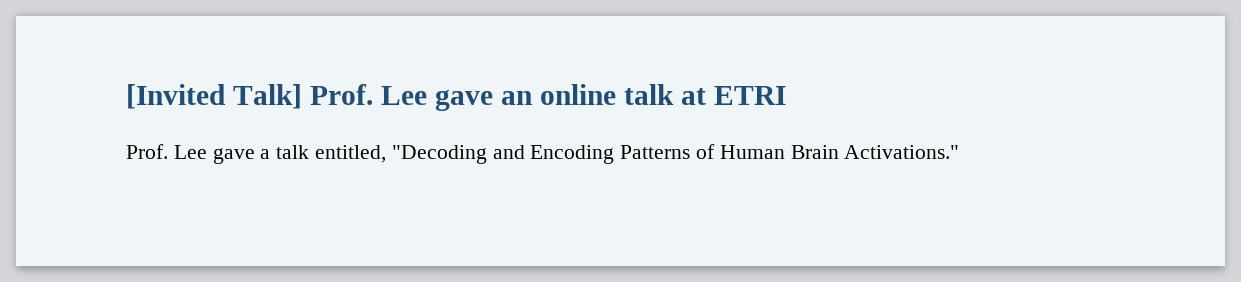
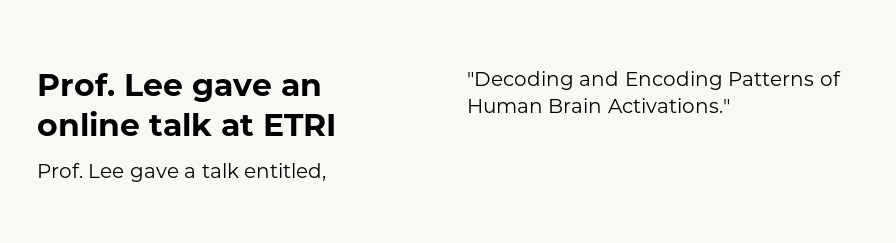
[126,84,302,109] [Invited Talk] -> (37, 84) none

